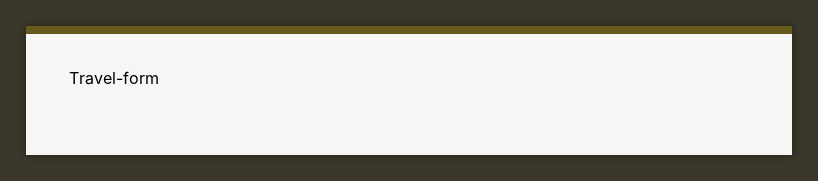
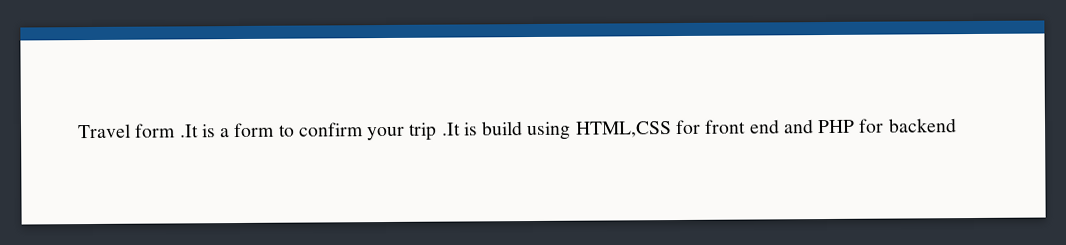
[69,71,159,85] Travel-form -> [78,118,957,141] Travel form .It is a form to confirm your trip .It is build using HTML,CSS for front end and PHP for backend

